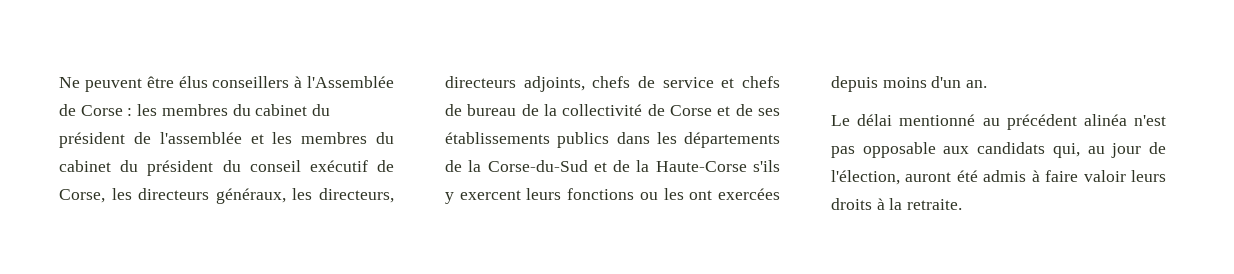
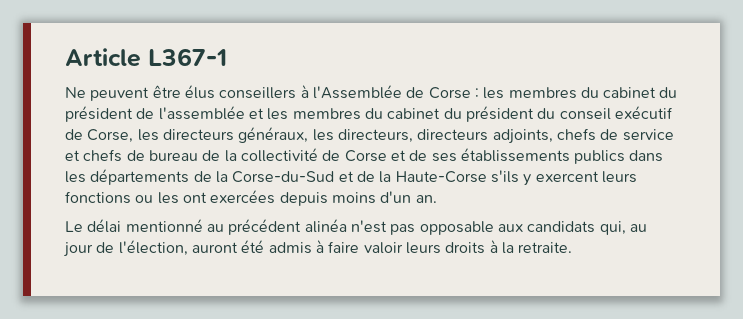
(59, 82) none -> [65,48,227,67] Article L367-1 //

